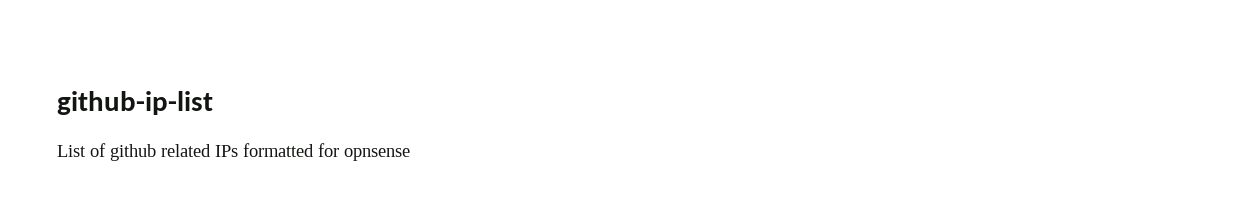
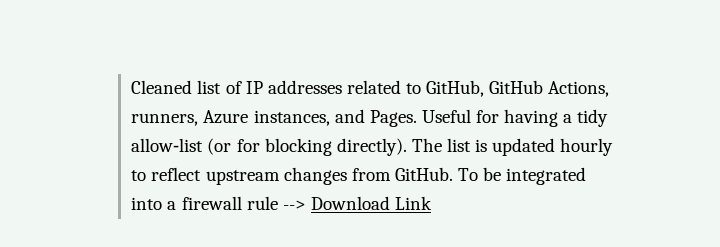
[57,91,213,115] [57,143,410,161] github-ip-list // List of github related IPs formatted for opnsense -> [131,80,610,97] [131,109,609,127] [131,138,614,156] [131,167,587,185] [131,196,433,210] Cleaned list of IP addresses related to GitHub, GitHub Actions, runners, Azure instances, and Pages. Useful for having a tidy allow‑list (or for blocking directly). The list is updated hourly to reflect upstream changes from GitHub. To be integrated into a firewall rule --> Download Link

